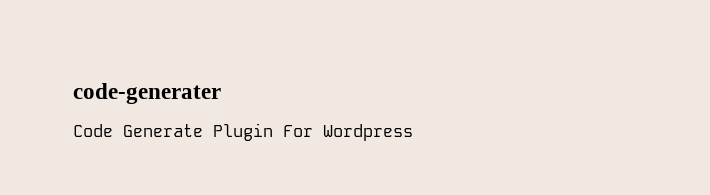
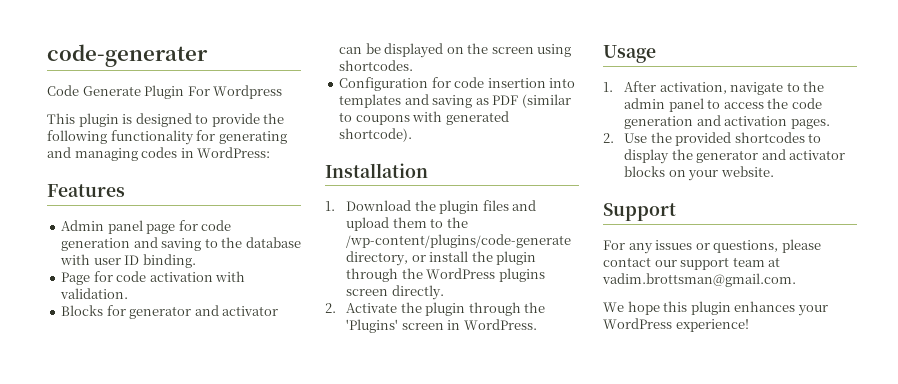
(413, 132) none -> [47,113,285,127] [47,130,287,145] [47,147,271,161] [47,184,125,197] [61,220,232,234] [61,237,301,251] [60,254,196,268] [61,271,246,285] [60,288,129,299] [61,305,279,319] [339,43,572,58] [339,60,414,71] [339,77,576,91] [339,94,571,108] [339,111,509,125] [339,128,413,142] [325,163,428,178] [325,200,537,214] [346,217,468,231] [346,234,572,248] [346,251,537,266] [346,268,545,282] [346,285,444,300] [325,302,546,316] [346,319,537,333] [603,45,656,63] [603,81,825,95] [624,98,822,112] [624,115,830,129] [603,132,822,146] [624,149,846,164] [624,166,774,181] [603,203,676,221] [603,239,821,254] [603,257,781,270] [602,273,796,287] [603,301,828,316] [603,318,749,332] // This plugin is designed to provide the following functionality for generating and managing codes in WordPress: // Features // Admin panel page for code generation and saving to the database with user ID binding. // Page for code activation with validation. // Blocks for generator and activator can be displayed on the screen using shortcodes. // Configuration for code insertion into templates and saving as PDF (similar to coupons with generated shortcode). // Installation // 1. Download the plugin files and upload them to the /wp-content/plugins/code-generate directory, or install the plugin through the WordPress plugins screen directly. // 2. Activate the plugin through the 'Plugins' screen in WordPress. // Usage // 1. After activation, navigate to the admin panel to access the code generation and activation pages. // 2. Use the provided shortcodes to display the generator and activator blocks on your website. // Support // For any issues or questions, please contact our support team at vadim.brottsman@gmail.com. // We hope this plugin enhances your WordPress experience!

